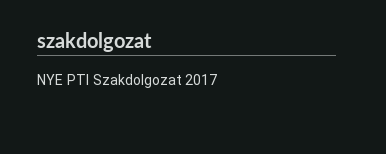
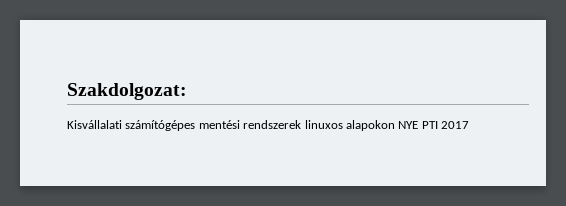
[37,32,152,52] szakdolgozat // -> [67,83,187,100] [67,120,395,131] Szakdolgozat: // Kisvállalati számítógépes mentési rendszerek linuxos alapokon
[92,74,182,88] Szakdolgozat -> (438, 125) none

